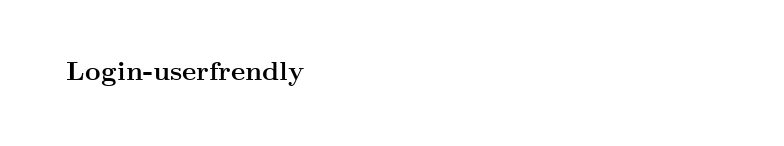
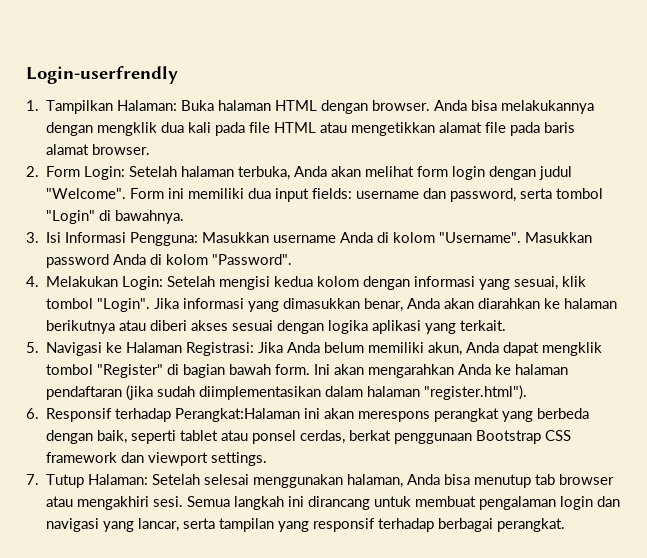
(304, 74) none -> [26,100,595,114] [46,122,576,136] [46,144,151,155] [26,166,573,180] [46,188,604,202] [46,210,185,224] [26,232,593,246] [46,254,293,268] [26,276,587,290] [46,298,618,312] [46,320,507,334] [26,342,603,356] [46,364,569,378] [46,385,528,400] [26,408,590,422] [46,430,572,444] [46,452,268,466] [26,474,615,488] [46,496,621,510] [46,518,566,532] // 1. Tampilkan Halaman: Buka halaman HTML dengan browser. Anda bisa melakukannya dengan mengklik dua kali pada file HTML atau mengetikkan alamat file pada baris alamat browser. // 2. Form Login: Setelah halaman terbuka, Anda akan melihat form login dengan judul "Welcome". Form ini memiliki dua input fields: username dan password, serta tombol "Login" di bawahnya. // 3. Isi Informasi Pengguna: Masukkan username Anda di kolom "Username". Masukkan password Anda di kolom "Password". // 4. Melakukan Login: Setelah mengisi kedua kolom dengan informasi yang sesuai, klik tombol "Login". Jika informasi yang dimasukkan benar, Anda akan diarahkan ke halaman berikutnya atau diberi akses sesuai dengan logika aplikasi yang terkait. // 5. Navigasi ke Halaman Registrasi: Jika Anda belum memiliki akun, Anda dapat mengklik tombol "Register" di bagian bawah form. Ini akan mengarahkan Anda ke halaman pendaftaran (jika sudah diimplementasikan dalam halaman "register.html"). // 6. Responsif terhadap Perangkat:Halaman ini akan merespons perangkat yang berbeda dengan baik, seperti tablet atau ponsel cerdas, berkat penggunaan Bootstrap CSS framework dan viewport settings. // 7. Tutup Halaman: Setelah selesai menggunakan halaman, Anda bisa menutup tab browser atau mengakhiri sesi. Semua langkah ini dirancang untuk membuat pengalaman login dan navigasi yang lancar, serta tampilan yang responsif terhadap berbagai perangkat.

